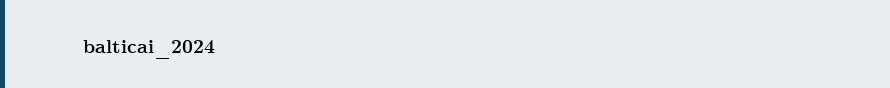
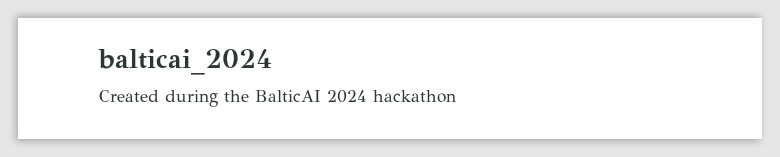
(215, 49) none -> [99,90,456,107] // Created during the BalticAI 2024 hackathon

